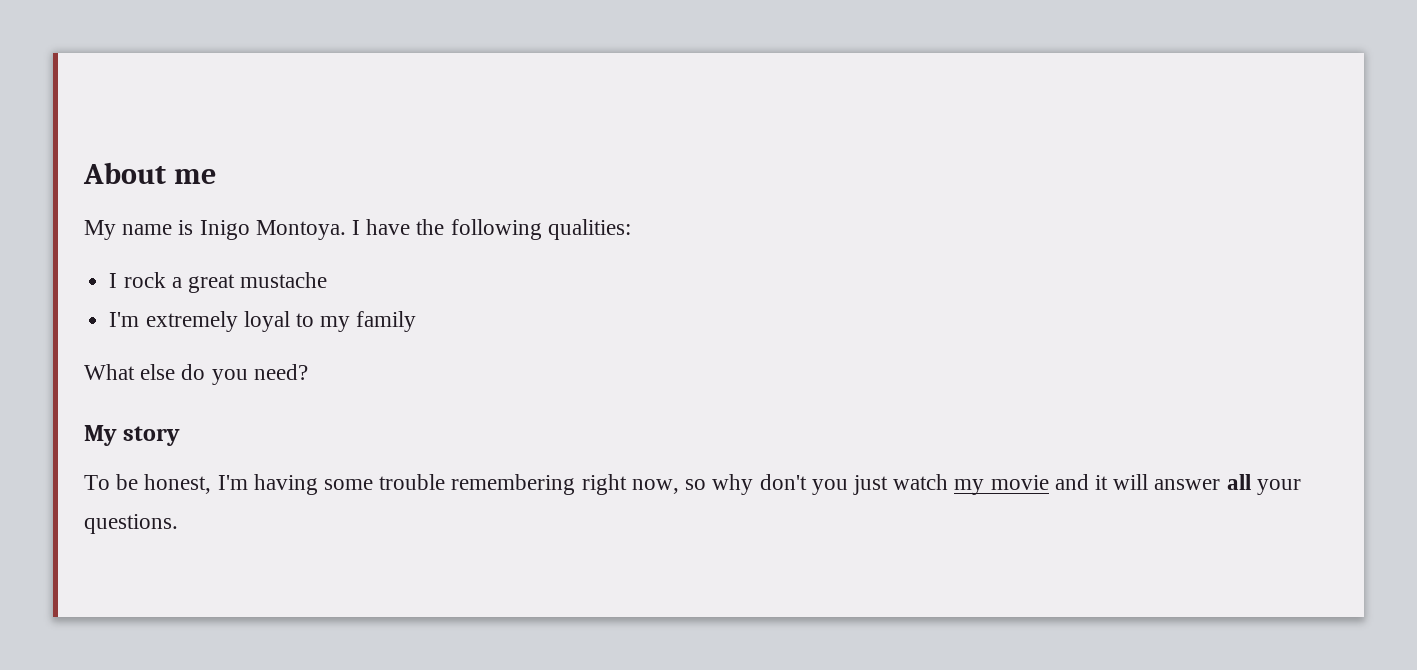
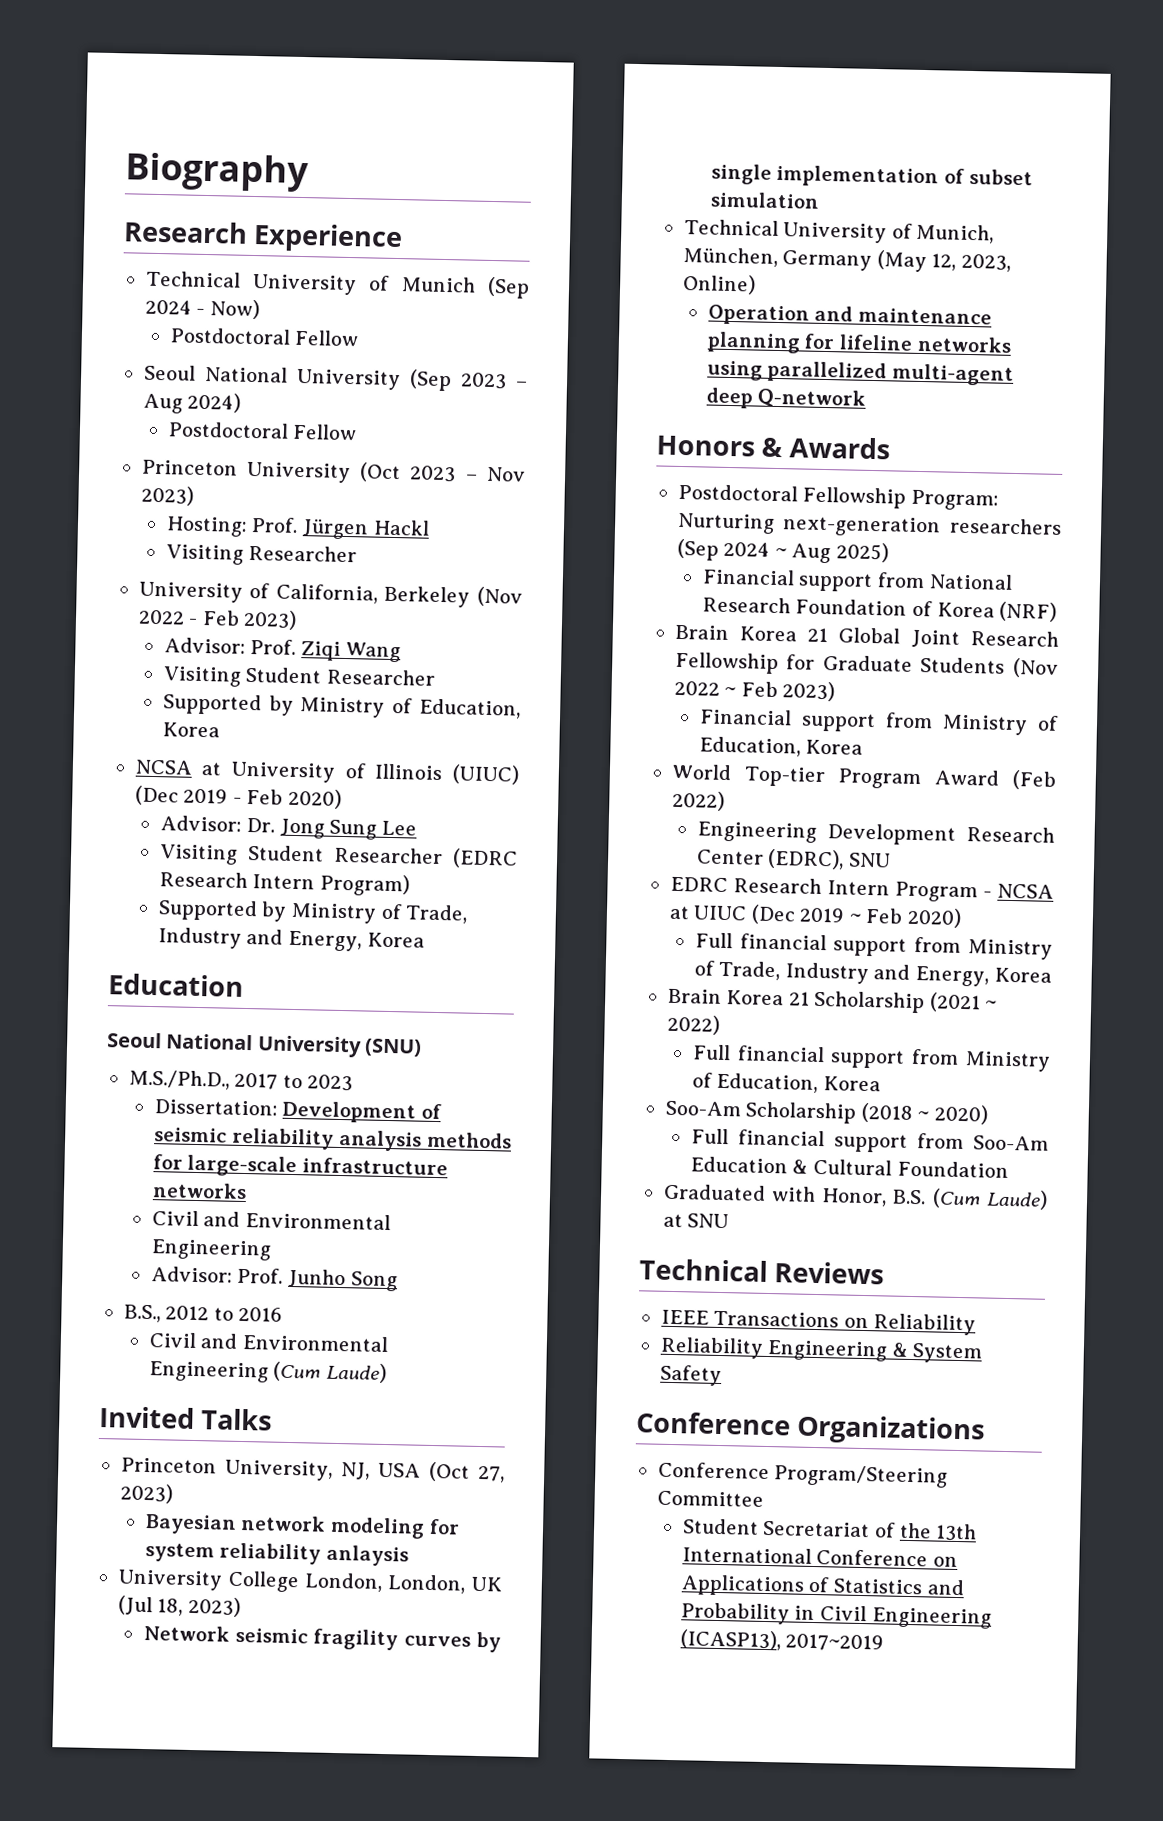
[83,162,217,184] [84,219,631,240] [109,272,328,293] [109,311,417,332] [84,364,308,385] [84,425,181,446] [84,474,1301,495] [84,514,178,534] About me // My name is Inigo Montoya. I have the following qualities: // I rock a great mustache // I'm extremely loyal to my family // What else do you need? // My story // To be honest, I'm having some trouble remembering right now, so why don't you just watch my movie and it will answer all your questions. -> [125,152,309,193] [123,220,404,254] [144,270,530,299] [144,299,260,320] [169,327,360,347] [143,364,528,392] [142,392,242,414] [167,421,358,441] [141,459,527,484] [140,485,194,506] [165,516,430,540] [165,544,358,565] [138,581,523,608] [137,609,298,630] [163,637,402,663] [162,666,435,687] [162,693,521,719] [161,722,220,738] [134,759,520,785] [134,785,342,809] [159,815,418,840] [158,844,518,869] [158,871,410,897] [157,899,469,924] [157,927,425,952] [108,973,244,997] [107,1032,423,1058] [128,1069,354,1092] [153,1099,442,1124] [153,1127,512,1152] [152,1154,448,1178] [151,1182,247,1200] [151,1210,391,1231] [150,1239,271,1261] [150,1266,398,1292] [123,1304,283,1323] [148,1332,389,1353] [148,1361,387,1384] [99,1406,273,1431] [120,1457,505,1483] [119,1483,173,1504] [144,1513,460,1539] [144,1542,409,1567] [117,1569,503,1594] [117,1595,241,1618] [142,1624,501,1653] [710,163,1033,189] [709,191,820,209] [683,218,995,244] [682,246,1011,273] [681,273,756,295] [707,304,992,326] [706,331,1012,354] [706,360,1014,386] [705,387,867,409] [656,435,890,460] [677,483,999,511] [676,512,1062,538] [676,538,889,564] [701,568,1013,593] [701,596,1058,622] [674,624,1059,648] [674,651,1059,678] [673,680,836,702] [698,708,1059,736] [698,736,864,757] [671,763,1057,790] [671,790,725,811] [696,821,1055,846] [696,848,891,870] [669,876,1054,903] [668,904,962,928] [694,932,1053,960] [693,960,1052,987] [667,988,998,1014] [666,1014,720,1035] [691,1044,1051,1072] [691,1072,881,1093] [664,1100,989,1125] [690,1128,1049,1153] [689,1156,1009,1179] [662,1183,1048,1210] [662,1213,730,1229] [639,1258,885,1285] [660,1309,977,1336] [659,1336,983,1364] [659,1364,722,1387] [636,1411,986,1446] [657,1461,949,1488] [656,1490,764,1507] [681,1518,978,1542] [681,1546,958,1568] [680,1574,965,1597] [680,1602,992,1629] [679,1629,885,1652] Biography // Research Experience // Technical University of Munich (Sep 2024 - Now) // Postdoctoral Fellow // Seoul National University (Sep 2023 – Aug 2024) // Postdoctoral Fellow // Princeton University (Oct 2023 – Nov 2023) // Hosting: Prof. Jürgen Hackl // Visiting Researcher // University of California, Berkeley (Nov 2022 - Feb 2023) // Advisor: Prof. Ziqi Wang // Visiting Student Researcher // Supported by Ministry of Education, Korea // NCSA at University of Illinois (UIUC) (Dec 2019 - Feb 2020) // Advisor: Dr. Jong Sung Lee // Visiting Student Researcher (EDRC Research Intern Program) // Supported by Ministry of Trade, Industry and Energy, Korea // Education // Seoul National University (SNU) // M.S./Ph.D., 2017 to 2023 // Dissertation: Development of seismic reliability analysis methods for large-scale infrastructure networks // Civil and Environmental Engineering // Advisor: Prof. Junho Song // B.S., 2012 to 2016 // Civil and Environmental Engineering (Cum Laude) // Invited Talks // Princeton University, NJ, USA (Oct 27, 2023) // Bayesian network modeling for system reliability anlaysis // University College London, London, UK (Jul 18, 2023) // Network seismic fragility curves by single implementation of subset simulation // Technical University of Munich, München, Germany (May 12, 2023, Online) // Operation and maintenance planning for lifeline networks using parallelized multi-agent deep Q-network // Honors & Awards // Postdoctoral Fellowship Program: Nurturing next-generation researchers (Sep 2024 ~ Aug 2025) // Financial support from National Research Foundation of Korea (NRF) // Brain Korea 21 Global Joint Research Fellowship for Graduate Students (Nov 2022 ~ Feb 2023) // Financial support from Ministry of Education, Korea // World Top-tier Program Award (Feb 2022) // Engineering Development Research Center (EDRC), SNU // EDRC Research Intern Program - NCSA at UIUC (Dec 2019 ~ Feb 2020) // Full financial support from Ministry of Trade, Industry and Energy, Korea // Brain Korea 21 Scholarship (2021 ~ 2022) // Full financial support from Ministry of Education, Korea // Soo-Am Scholarship (2018 ~ 2020) // Full financial support from Soo-Am Education & Cultural Foundation // Graduated with Honor, B.S. (Cum Laude) at SNU // Technical Reviews // IEEE Transactions on Reliability // Reliability Engineering & System Safety // Conference Organizations // Conference Program/Steering Committee // Student Secretariat of the 13th International Conference on Applications of Statistics and Probability in Civil Engineering (ICASP13), 2017~2019

